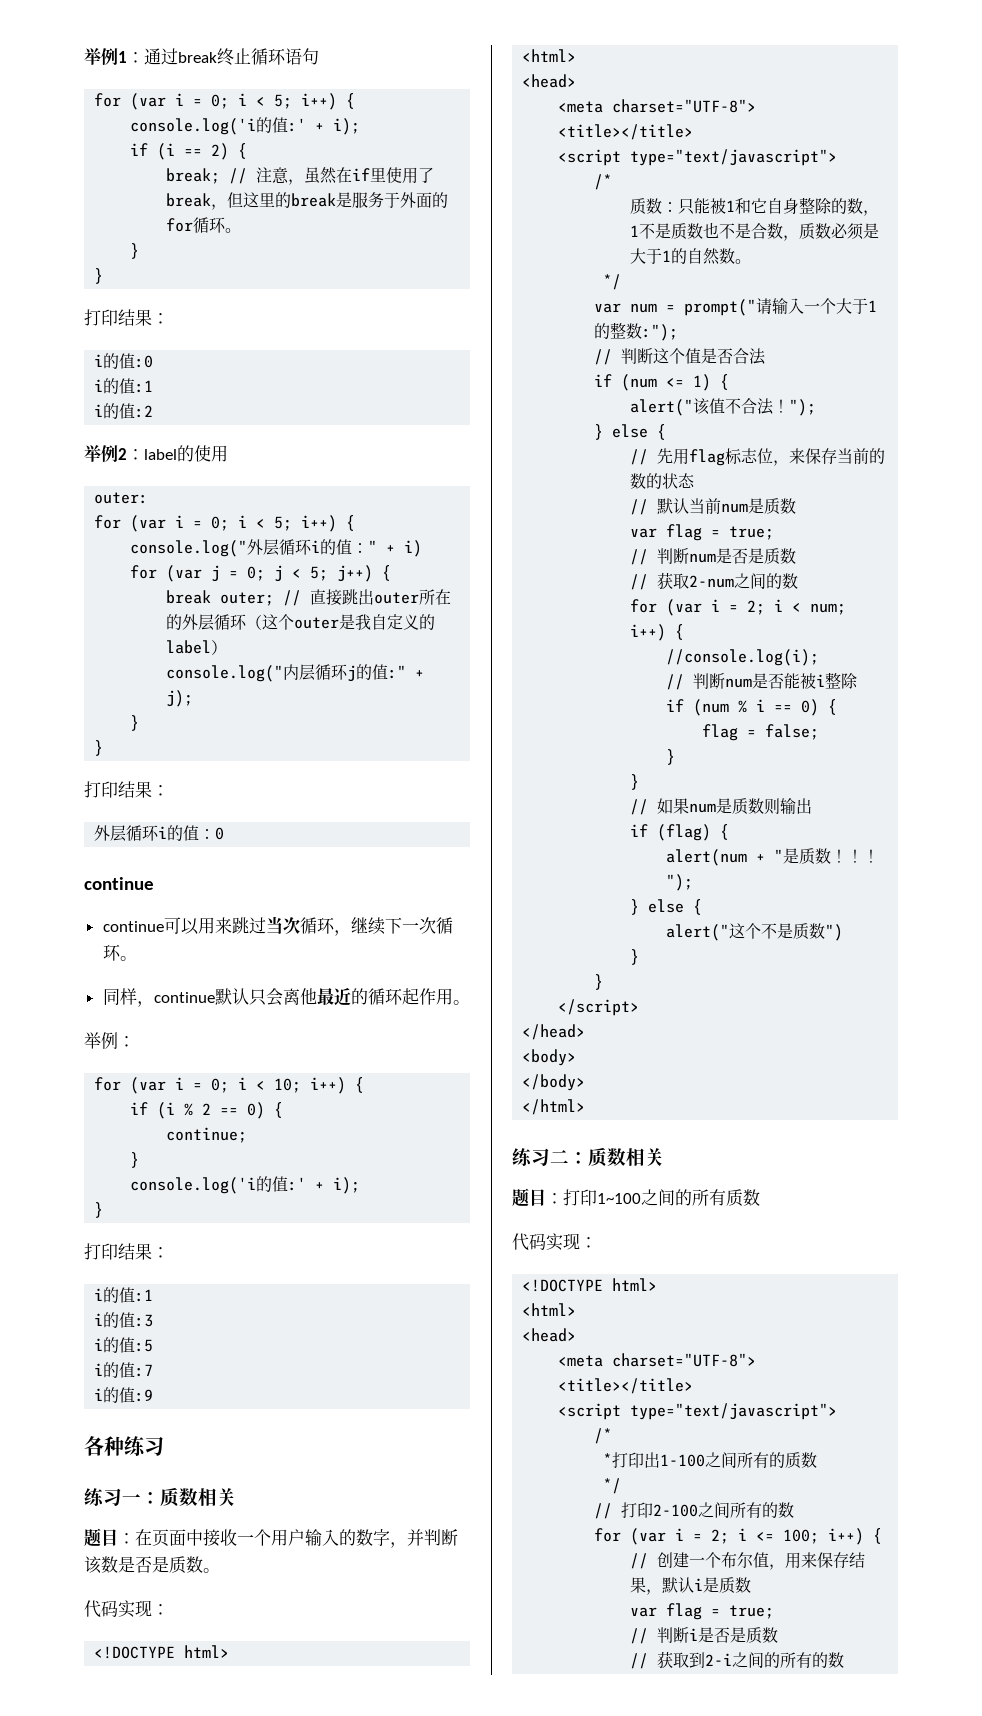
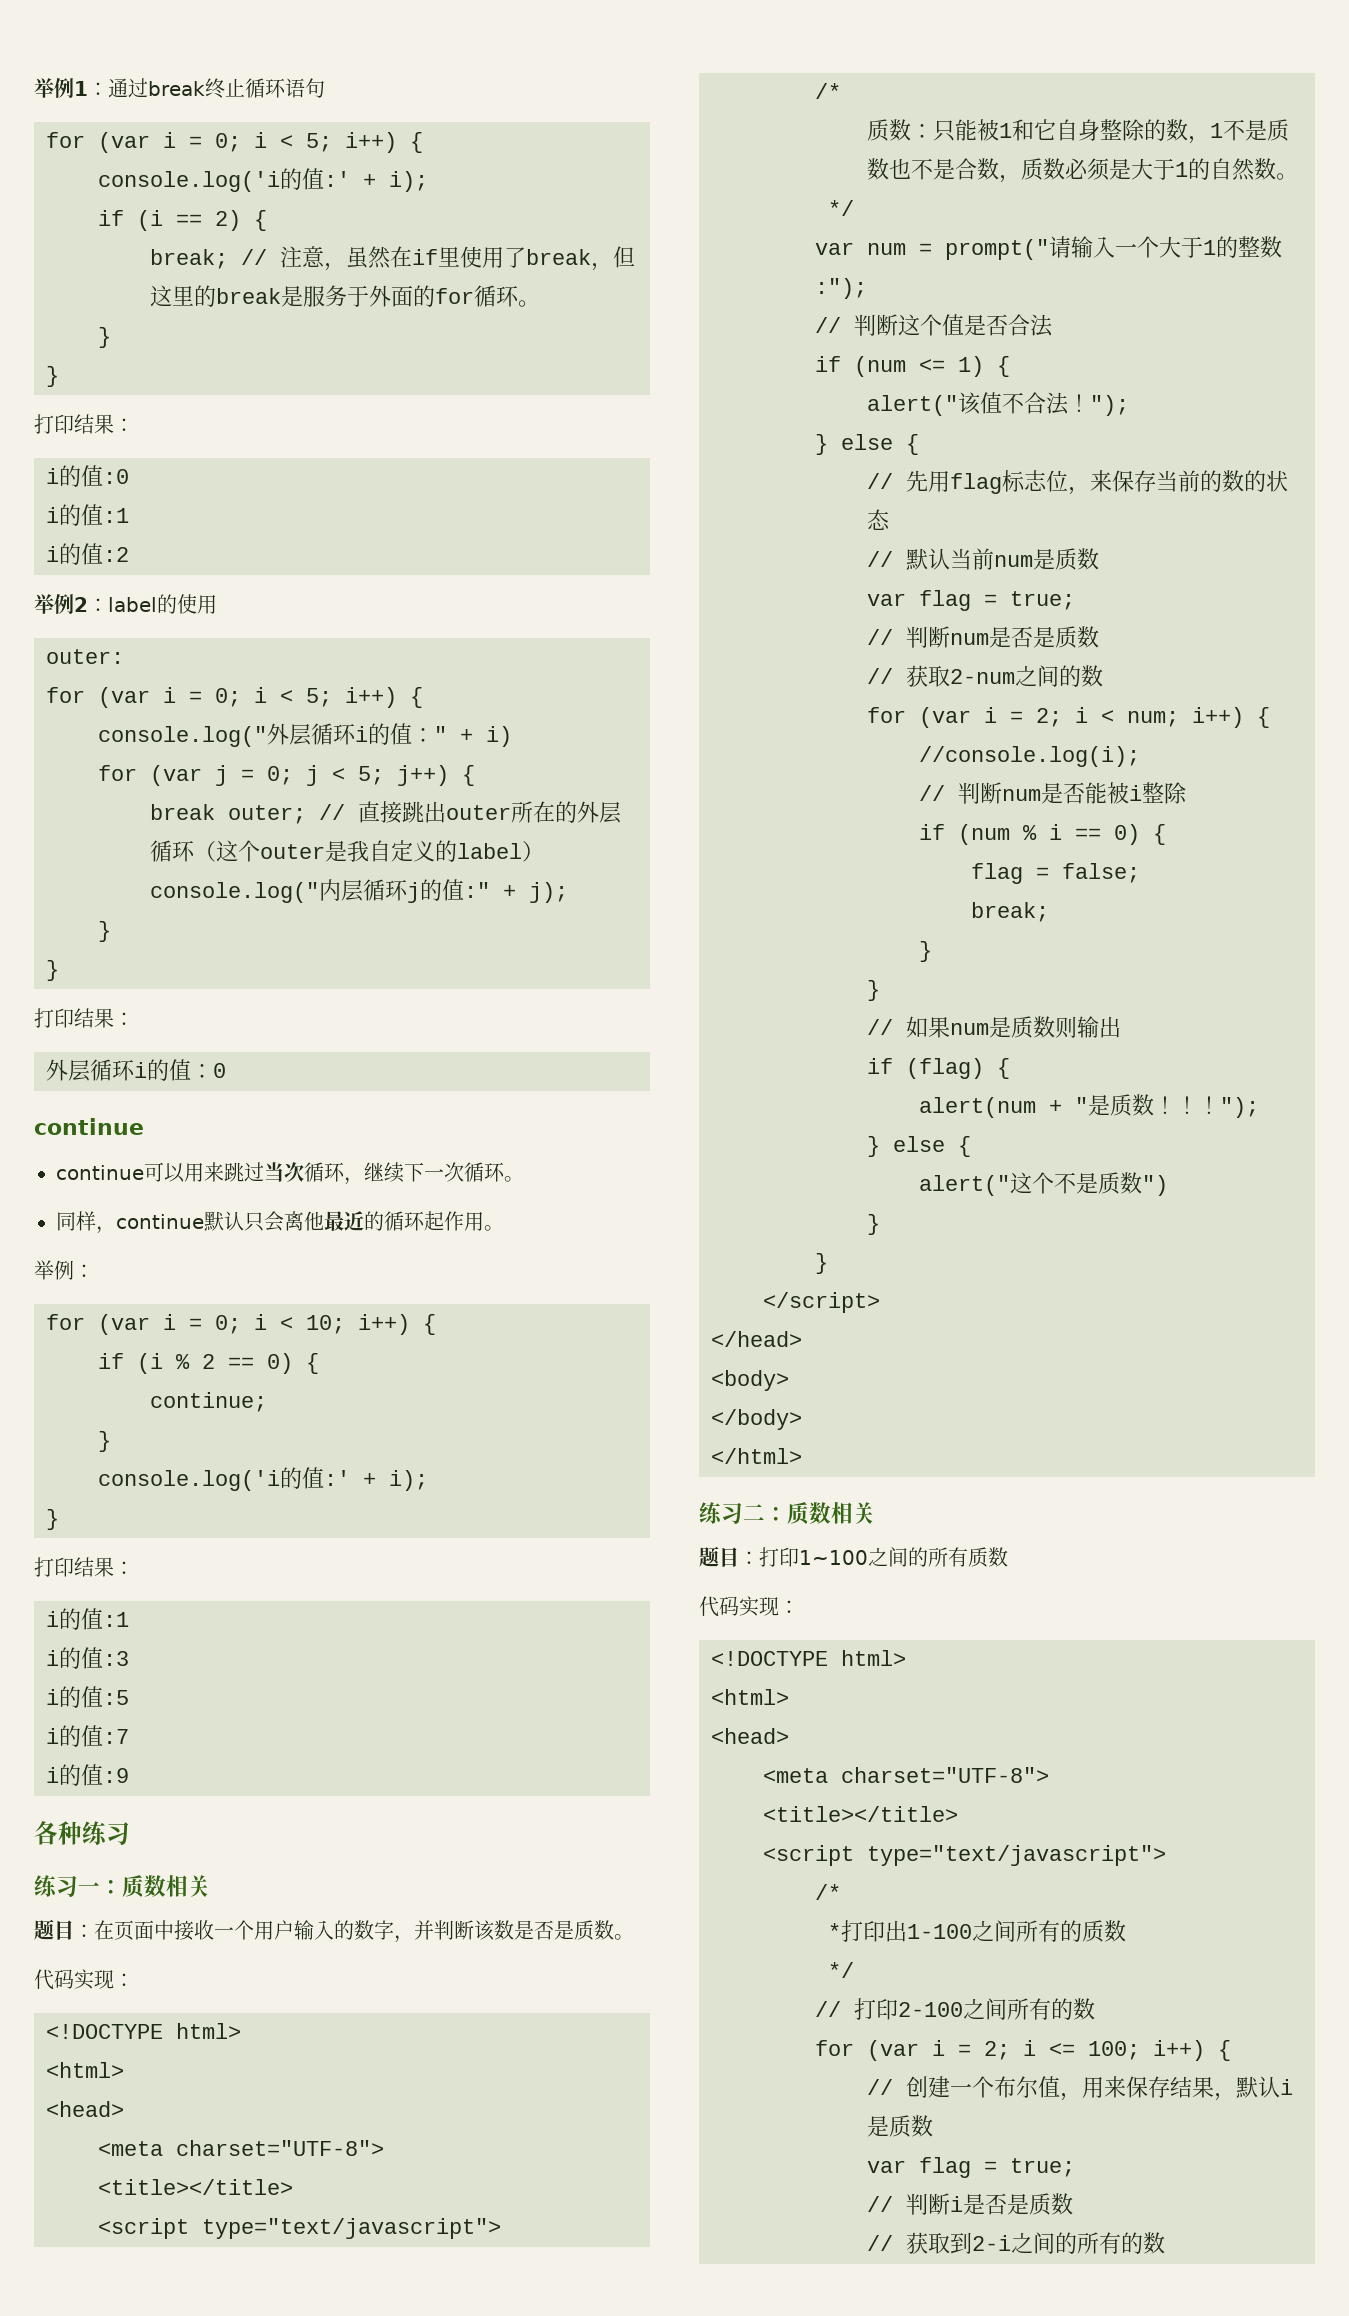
(820, 732) none -> [971,902,1049,922] // break;

